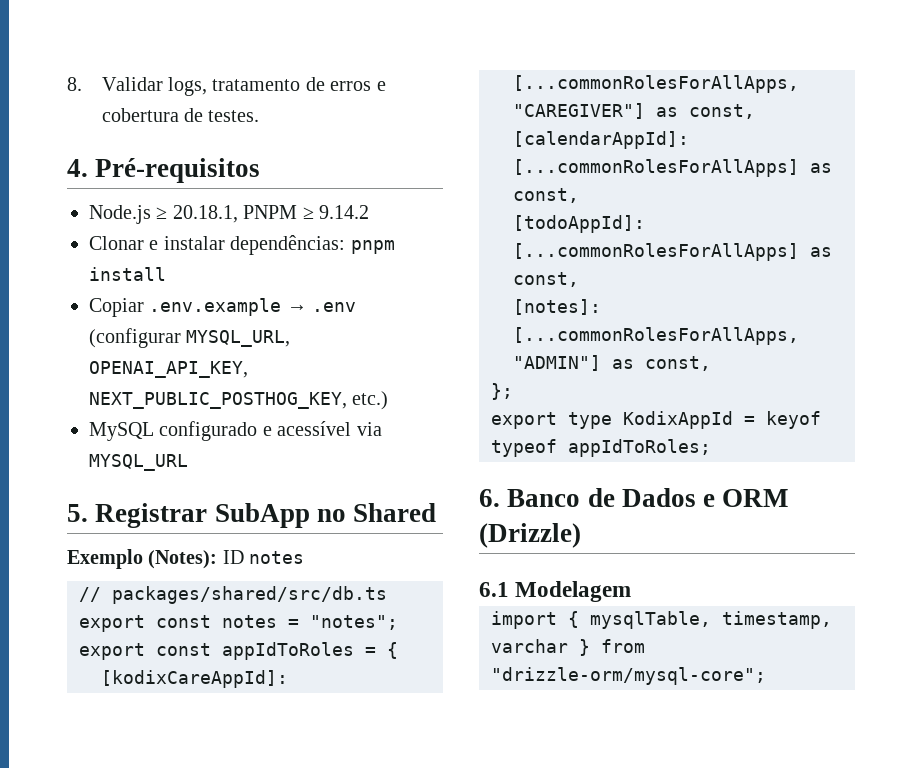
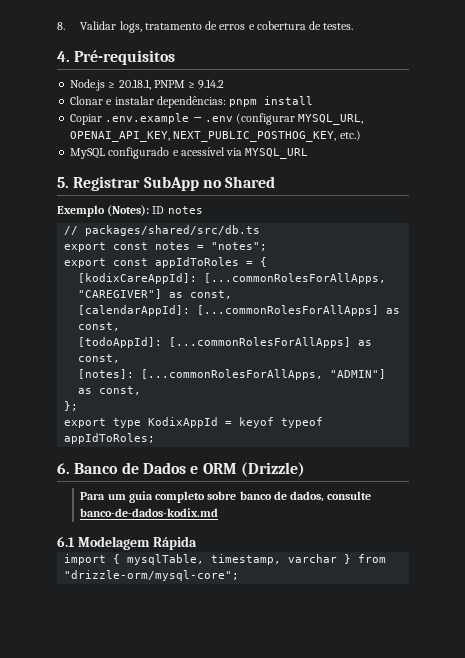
(581, 535) none -> [80,491,372,503] [80,508,219,517] // Para um guia completo sobre banco de dados, consulte banco-de-dados-kodix.md
(632, 591) none -> [152,536,197,550] Rápida

